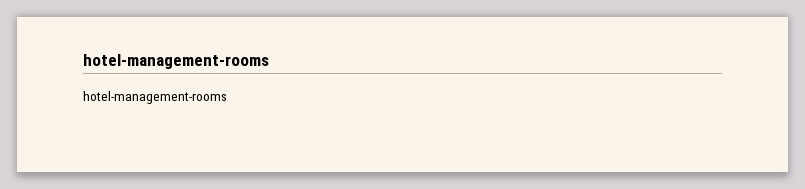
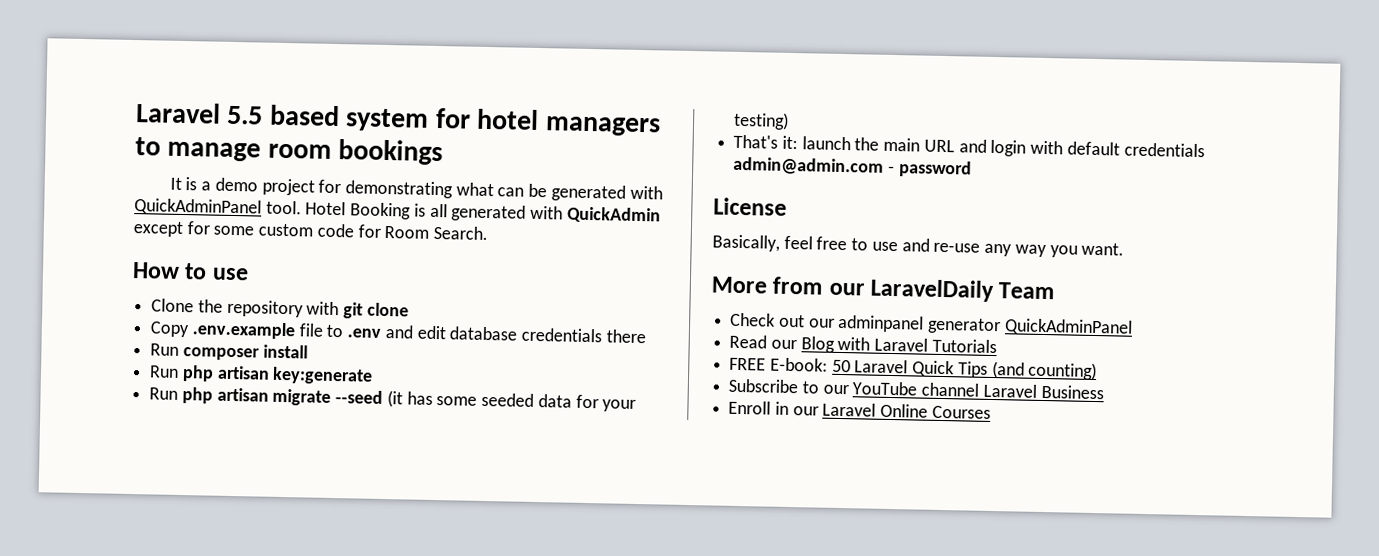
[83,54,269,69] [83,91,227,104] hotel-management-rooms // hotel-management-rooms -> [135,102,661,137] [135,137,444,166] [169,177,663,202] [134,198,661,224] [133,221,489,241] [132,262,249,281] [151,298,409,319] [150,321,646,344] [150,343,308,361] [149,365,374,385] [149,387,637,412] [733,111,790,130] [733,134,1205,158] [733,156,972,178] [713,197,787,216] [712,234,1125,258] [711,276,1056,303] [730,312,1133,337] [729,334,997,354] [729,357,1098,381] [728,378,1104,400] [728,400,991,419] Laravel 5.5 based system for hotel managers to manage room bookings // It is a demo project for demonstrating what can be generated with QuickAdminPanel tool. Hotel Booking is all generated with QuickAdmin except for some custom code for Room Search. // How to use // Clone the repository with git clone // Copy .env.example file to .env and edit database credentials there // Run composer install // Run php artisan key:generate // Run php artisan migrate --seed (it has some seeded data for your testing) // That's it: launch the main URL and login with default credentials admin@admin.com - password // License // Basically, feel free to use and re-use any way you want. // More from our LaravelDaily Team // Check out our adminpanel generator QuickAdminPanel // Read our Blog with Laravel Tutorials // FREE E-book: 50 Laravel Quick Tips (and counting) // Subscribe to our YouTube channel Laravel Business // Enroll in our Laravel Online Courses

